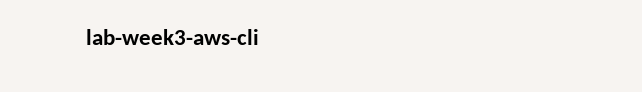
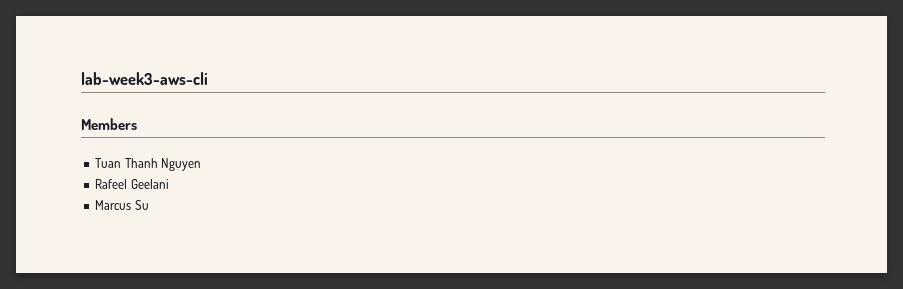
(259, 37) none -> [81,118,137,130] [95,158,202,171] [95,179,169,189] [95,200,149,210] // Members // Tuan Thanh Nguyen // Rafeel Geelani // Marcus Su

